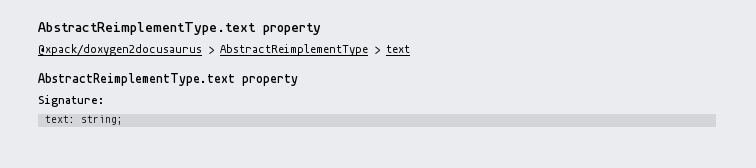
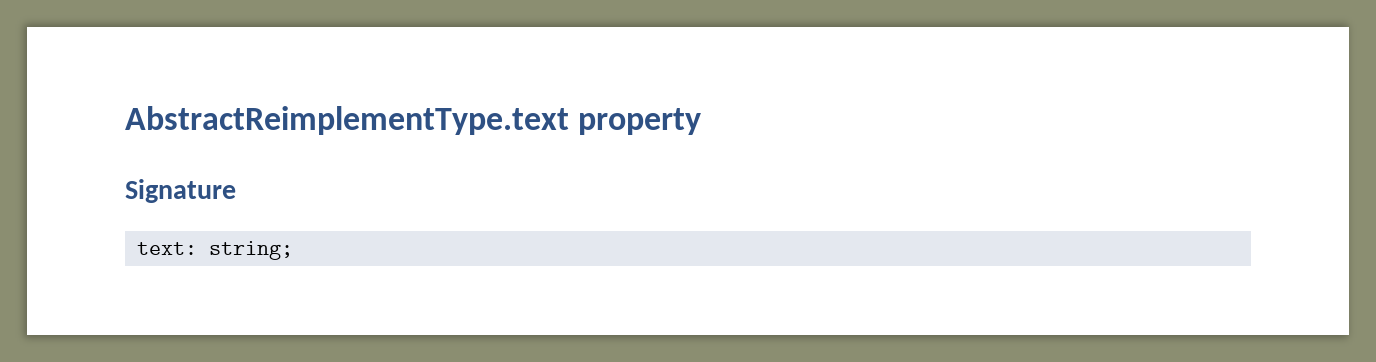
[38,22,321,35] [38,44,410,56] [38,73,298,86] [38,95,104,107] AbstractReimplementType.text property // @xpack/doxygen2docusaurus > AbstractReimplementType > text // AbstractReimplementType.text property // Signature: -> [125,106,702,135] [125,179,236,203] AbstractReimplementType.text property // Signature

